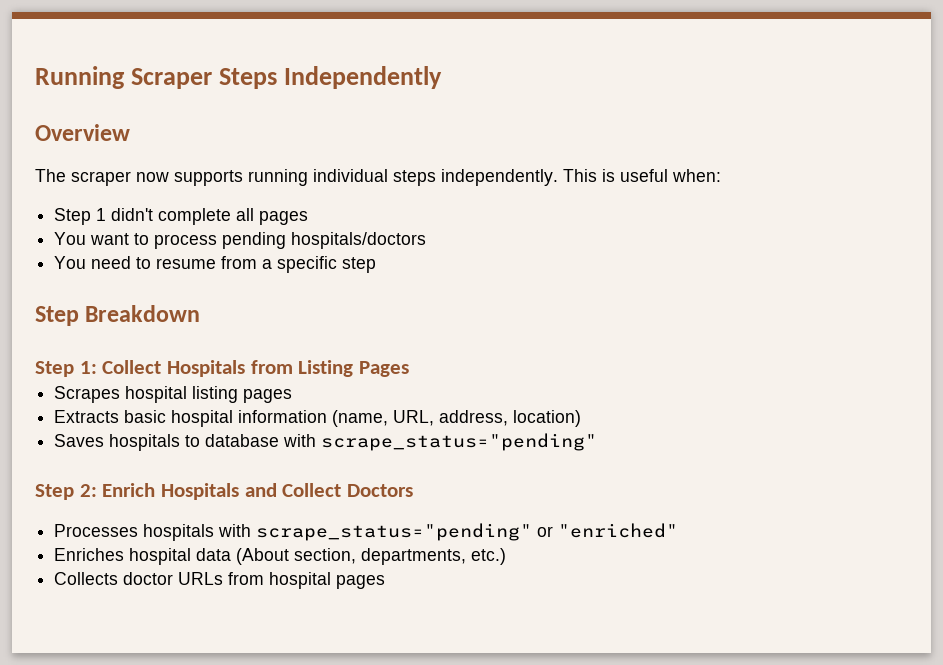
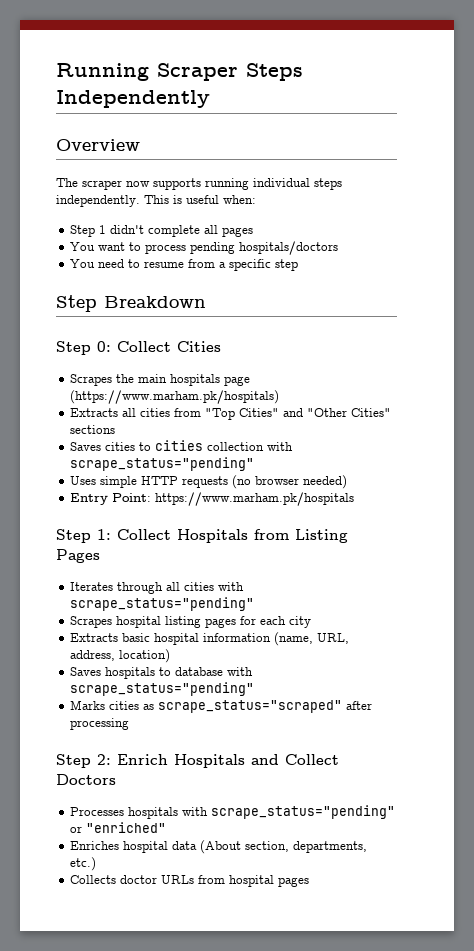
(201, 313) none -> [56,341,221,355] [70,374,251,386] [70,390,280,404] [70,408,392,420] [70,425,116,434] [70,440,294,451] [70,457,255,471] [70,475,348,489] [70,492,355,506] // Step 0: Collect Cities // Scrapes the main hospitals page (https://www.marham.pk/hospitals) // Extracts all cities from "Top Cities" and "Other Cities" sections // Saves cities to cities collection with scrape_status="pending" // Uses simple HTTP requests (no browser needed) // Entry Point: https://www.marham.pk/hospitals
(410, 369) none -> [70,582,245,594] [70,597,255,611] // Iterates through all cities with scrape_status="pending"
(293, 396) none -> [240,616,312,628] for each city
(598, 442) none -> [70,700,373,713] [70,718,130,730] // Marks cities as scrape_status="scraped" after processing

